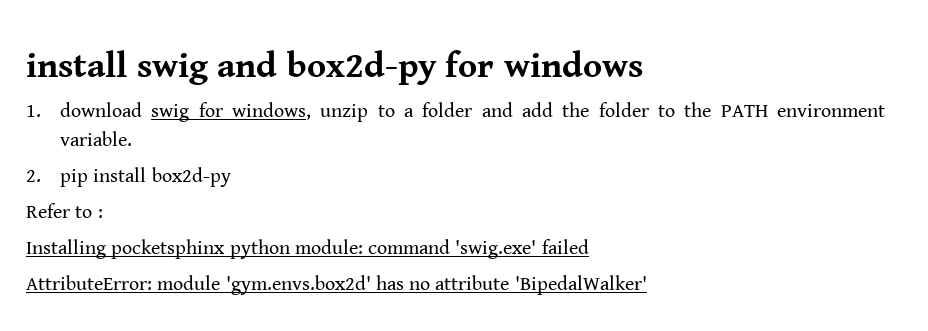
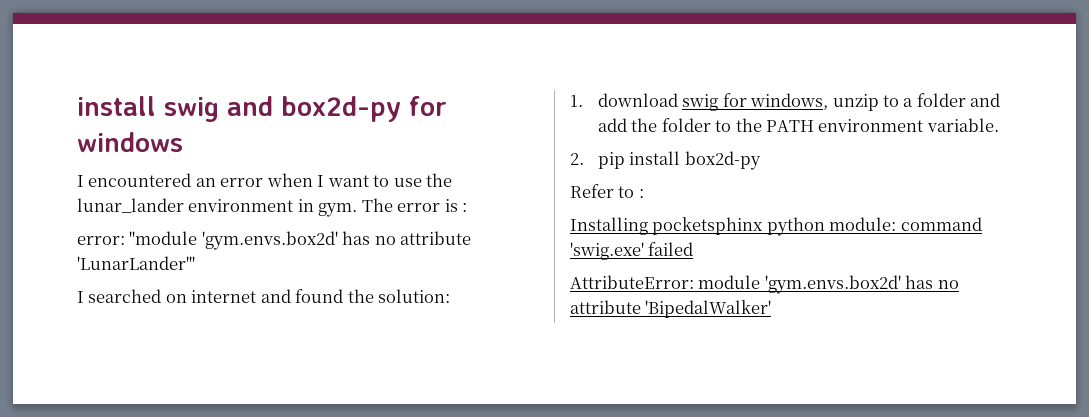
(643, 63) none -> [77,173,453,187] [77,198,468,217] [77,231,472,250] [77,256,195,270] [77,289,451,303] // I encountered an error when I want to use the lunar_lander environment in gym. The error is : // error: "module 'gym.envs.box2d' has no attribute 'LunarLander'" // I searched on internet and found the solution:

